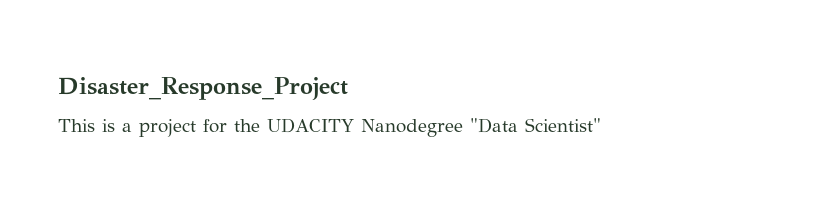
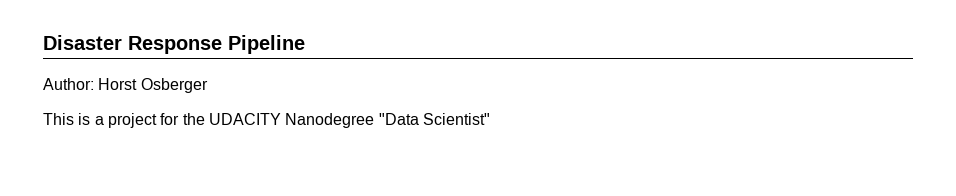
[58,77,348,100] Disaster_Response_Project -> [43,35,305,54] [43,78,208,93] Disaster Response Pipeline // Author: Horst Osberger

